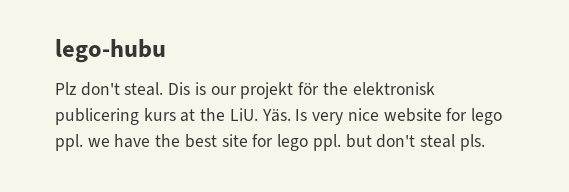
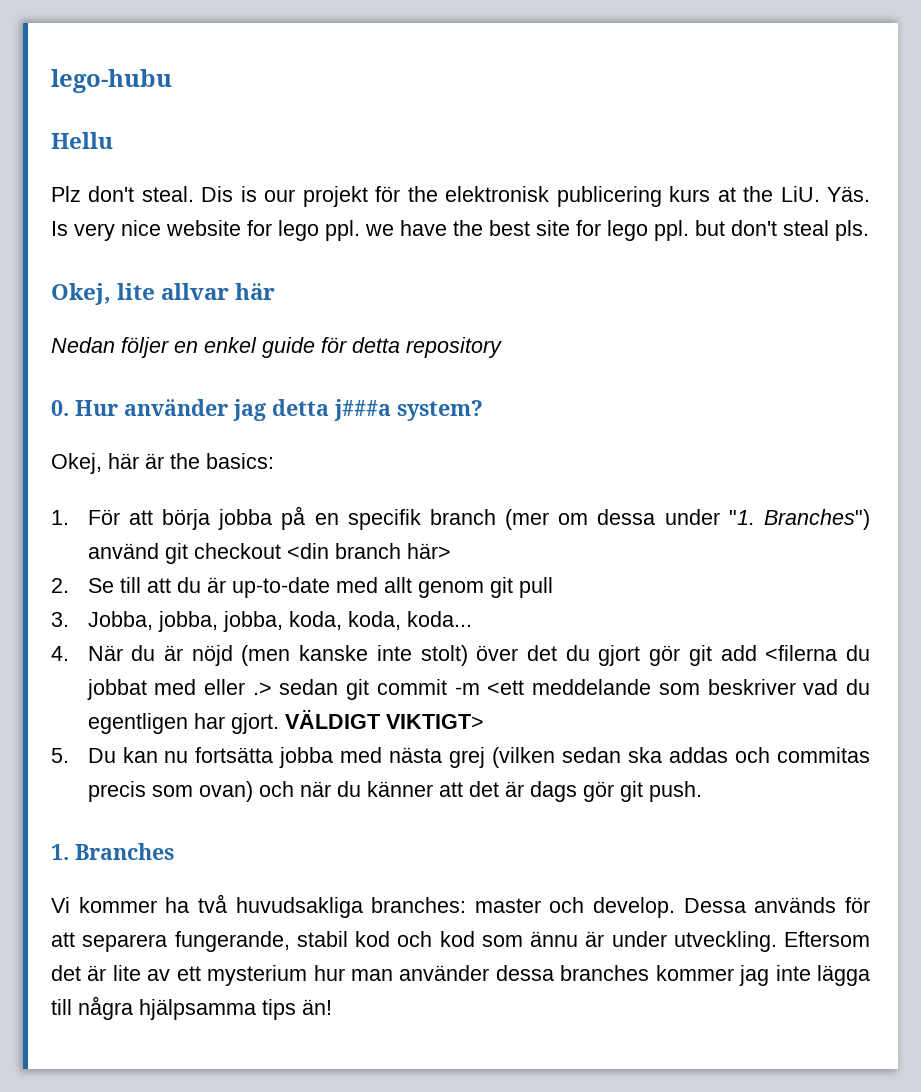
(166, 51) none -> [51,132,113,149] // Hellu
(485, 142) none -> [51,283,276,305] [51,337,502,358] [51,399,483,421] [51,453,274,474] [51,506,870,530] [87,543,451,564] [51,577,553,598] [51,611,472,632] [51,645,871,666] [86,679,870,700] [87,709,484,734] [51,747,870,768] [87,781,702,802] [51,843,174,860] [51,894,870,918] [51,931,870,952] [51,965,871,986] [51,996,332,1020] // Okej, lite allvar här // Nedan följer en enkel guide för detta repository // 0. Hur använder jag detta j###a system? // Okej, här är the basics: // 1. För att börja jobba på en specifik branch (mer om dessa under "1. Branches") använd git checkout <din branch här> // 2. Se till att du är up-to-date med allt genom git pull // 3. Jobba, jobba, jobba, koda, koda, koda... // 4. När du är nöjd (men kanske inte stolt) över det du gjort gör git add <filerna du jobbat med eller .> sedan git commit -m <ett meddelande som beskriver vad du egentligen har gjort. VÄLDIGT VIKTIGT> // 5. Du kan nu fortsätta jobba med nästa grej (vilken sedan ska addas och commitas precis som ovan) och när du känner att det är dags gör git push. // 1. Branches // Vi kommer ha två huvudsakliga branches: master och develop. Dessa används för att separera fungerande, stabil kod och kod som ännu är under utveckling. Eftersom det är lite av ett mysterium hur man använder dessa branches kommer jag inte lägga till några hjälpsamma tips än!

